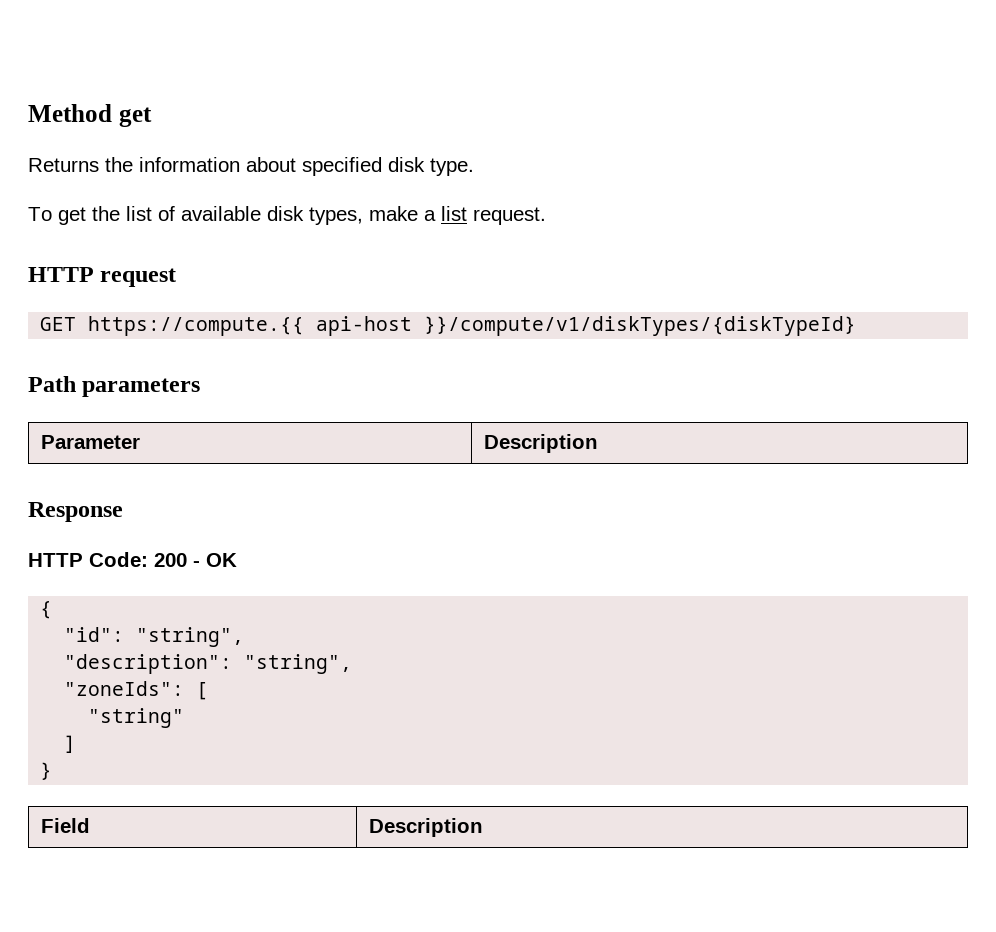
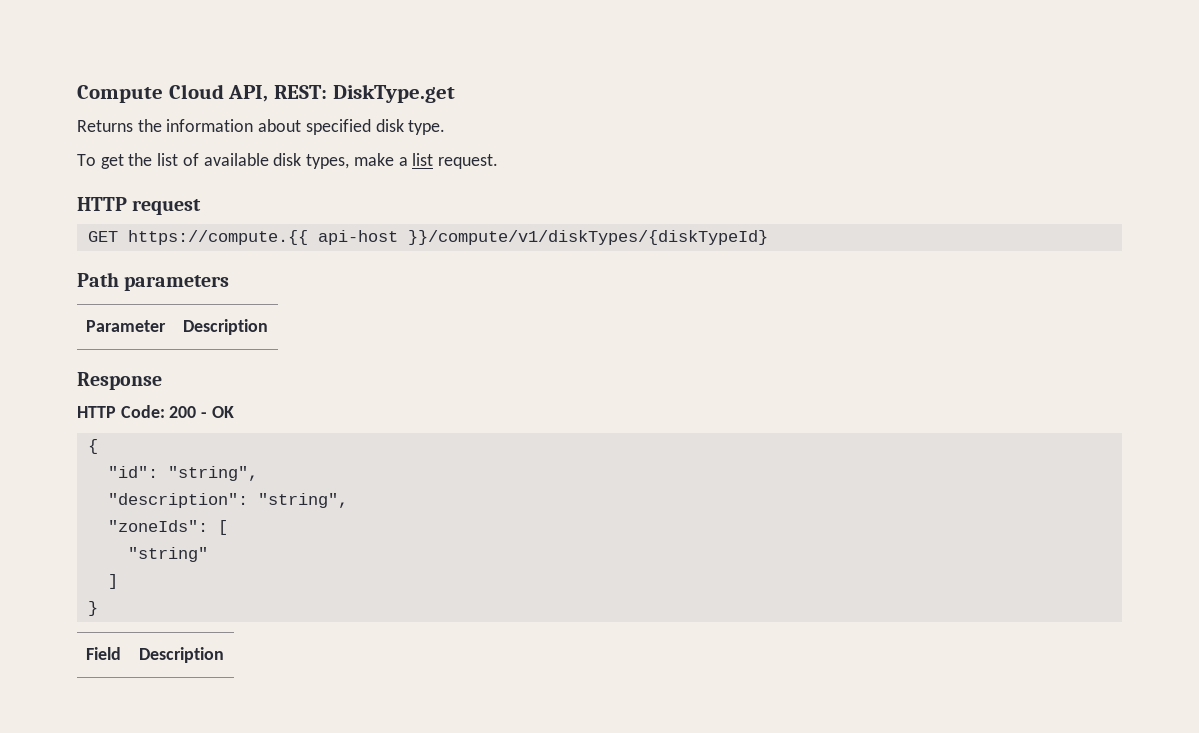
[28,104,152,127] Method get -> [77,84,455,103] Compute Cloud API, REST: DiskType.get

